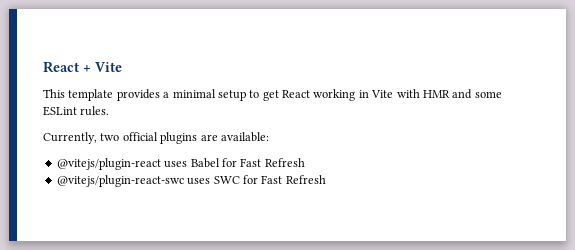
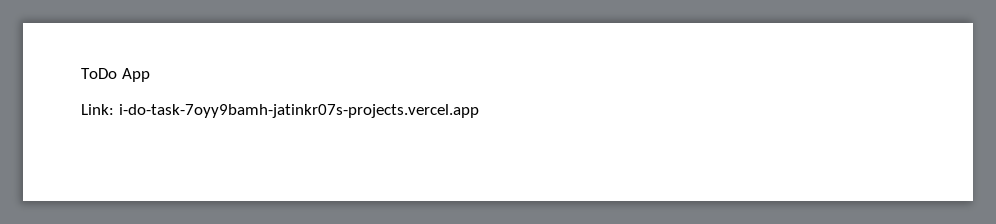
[43,61,122,73] [43,89,502,101] [43,106,110,116] [43,132,269,144] [56,158,305,170] [56,175,326,187] React + Vite // This template provides a minimal setup to get React working in Vite with HMR and some ESLint rules. // Currently, two official plugins are available: // @vitejs/plugin-react uses Babel for Fast Refresh // @vitejs/plugin-react-swc uses SWC for Fast Refresh -> [81,68,150,82] [81,104,479,118] ToDo App // Link: i-do-task-7oyy9bamh-jatinkr07s-projects.vercel.app

